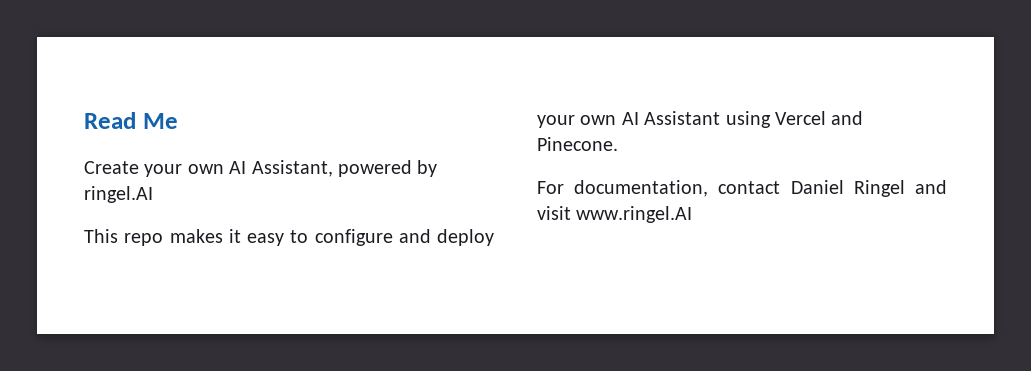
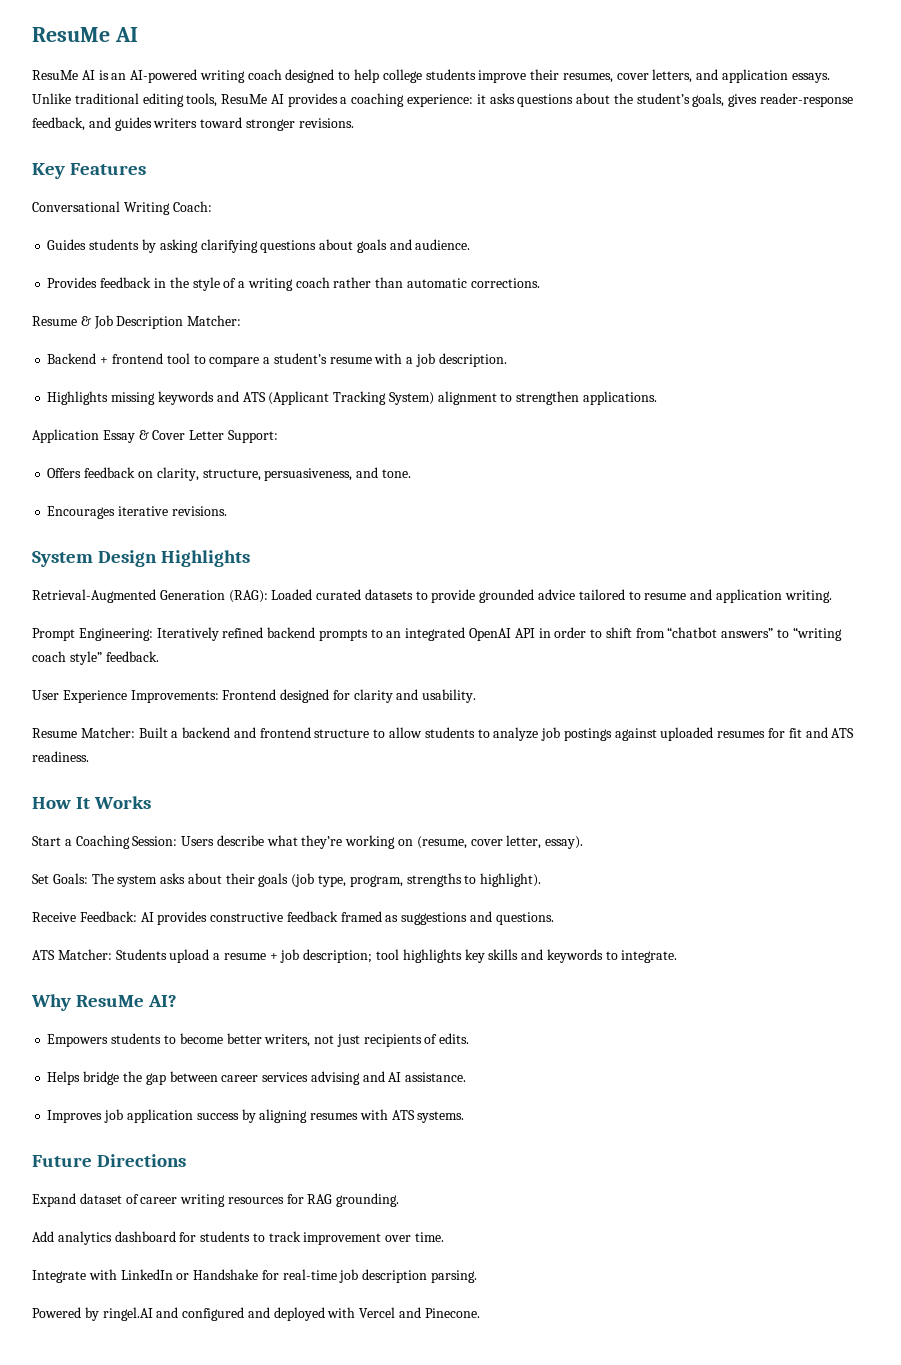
[84,112,178,129] [84,160,438,177] [84,186,153,203] [84,229,494,246] [537,111,864,128] [537,137,618,151] [537,180,947,197] [537,206,693,223] Read Me // Create your own AI Assistant, powered by ringel.AI // This repo makes it easy to configure and deploy your own AI Assistant using Vercel and Pinecone. // For documentation, contact Daniel Ringel and visit www.ringel.AI -> [32,27,138,42] [32,69,830,83] [32,93,854,107] [32,117,354,131] [32,163,147,179] [32,201,212,215] [47,239,471,253] [47,277,540,291] [32,315,242,329] [47,353,507,367] [47,391,657,405] [32,429,278,443] [47,467,411,481] [47,506,227,519] [32,550,251,567] [32,589,832,603] [32,627,842,641] [32,651,159,665] [32,689,477,703] [32,727,855,741] [32,751,89,762] [32,796,152,809] [32,835,584,849] [32,873,542,887] [32,911,554,925] [32,949,678,963] [31,994,178,1011] [47,1033,470,1047] [47,1071,467,1085] [47,1109,465,1123] [32,1154,187,1167] [32,1193,400,1207] [32,1231,445,1245] [32,1269,478,1283] [32,1307,480,1321] ResuMe AI // ResuMe AI is an AI-powered writing coach designed to help college students improve their resumes, cover letters, and application essays. Unlike traditional editing tools, ResuMe AI provides a coaching experience: it asks questions about the student’s goals, gives reader-response feedback, and guides writers toward stronger revisions. // Key Features // Conversational Writing Coach: // Guides students by asking clarifying questions about goals and audience. // Provides feedback in the style of a writing coach rather than automatic corrections. // Resume & Job Description Matcher: // Backend + frontend tool to compare a student’s resume with a job description. // Highlights missing keywords and ATS (Applicant Tracking System) alignment to strengthen applications. // Application Essay & Cover Letter Support: // Offers feedback on clarity, structure, persuasiveness, and tone. // Encourages iterative revisions. // System Design Highlights // Retrieval-Augmented Generation (RAG): Loaded curated datasets to provide grounded advice tailored to resume and application writing. // Prompt Engineering: Iteratively refined backend prompts to an integrated OpenAI API in order to shift from “chatbot answers” to “writing coach style” feedback. // User Experience Improvements: Frontend designed for clarity and usability. // Resume Matcher: Built a backend and frontend structure to allow students to analyze job postings against uploaded resumes for fit and ATS readiness. // How It Works // Start a Coaching Session: Users describe what they’re working on (resume, cover letter, essay). // Set Goals: The system asks about their goals (job type, program, strengths to highlight). // Receive Feedback: AI provides constructive feedback framed as suggestions and questions. // ATS Matcher: Students upload a resume + job description; tool highlights key skills and keywords to integrate. // Why ResuMe AI? // Empowers students to become better writers, not just recipients of edits. // Helps bridge the gap between career services advising and AI assistance. // Improves job application success by aligning resumes with ATS systems. // Future Directions // Expand dataset of career writing resources for RAG grounding. // Add analytics dashboard for students to track improvement over time. // Integrate with LinkedIn or Handshake for real-time job description parsing. // Powered by ringel.AI and configured and deployed with Vercel and Pinecone.

